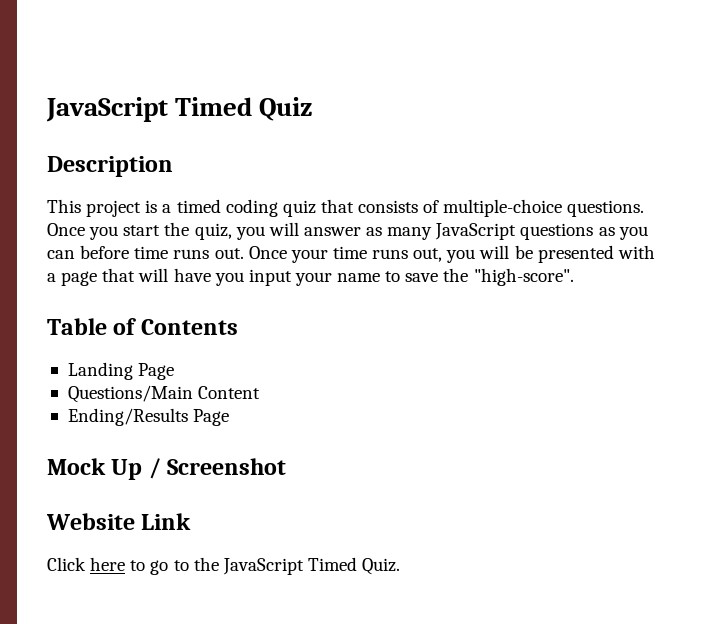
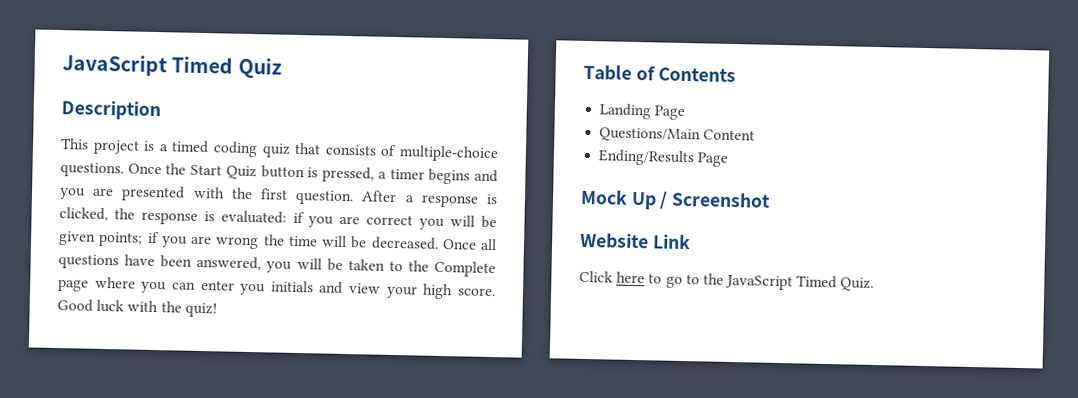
[89,222,648,240] [47,245,655,263] [47,268,574,286] you start the quiz, you will answer as many JavaScript questions as you can before time runs out. Once your time runs out, you will be presented with a page that will have you input your name to save the "high-score". -> [165,163,499,185] [59,185,498,208] [59,207,498,231] [58,231,497,251] [58,254,497,278] [57,276,496,300] [57,299,217,318] the Start Quiz button is pressed, a timer begins and you are presented with the first question. After a response is clicked, the response is evaluated: if you are correct you will be given points; if you are wrong the time will be decreased. Once all questions have been answered, you will be taken to the Complete page where you can enter you initials and view your high score. Good luck with the quiz!

